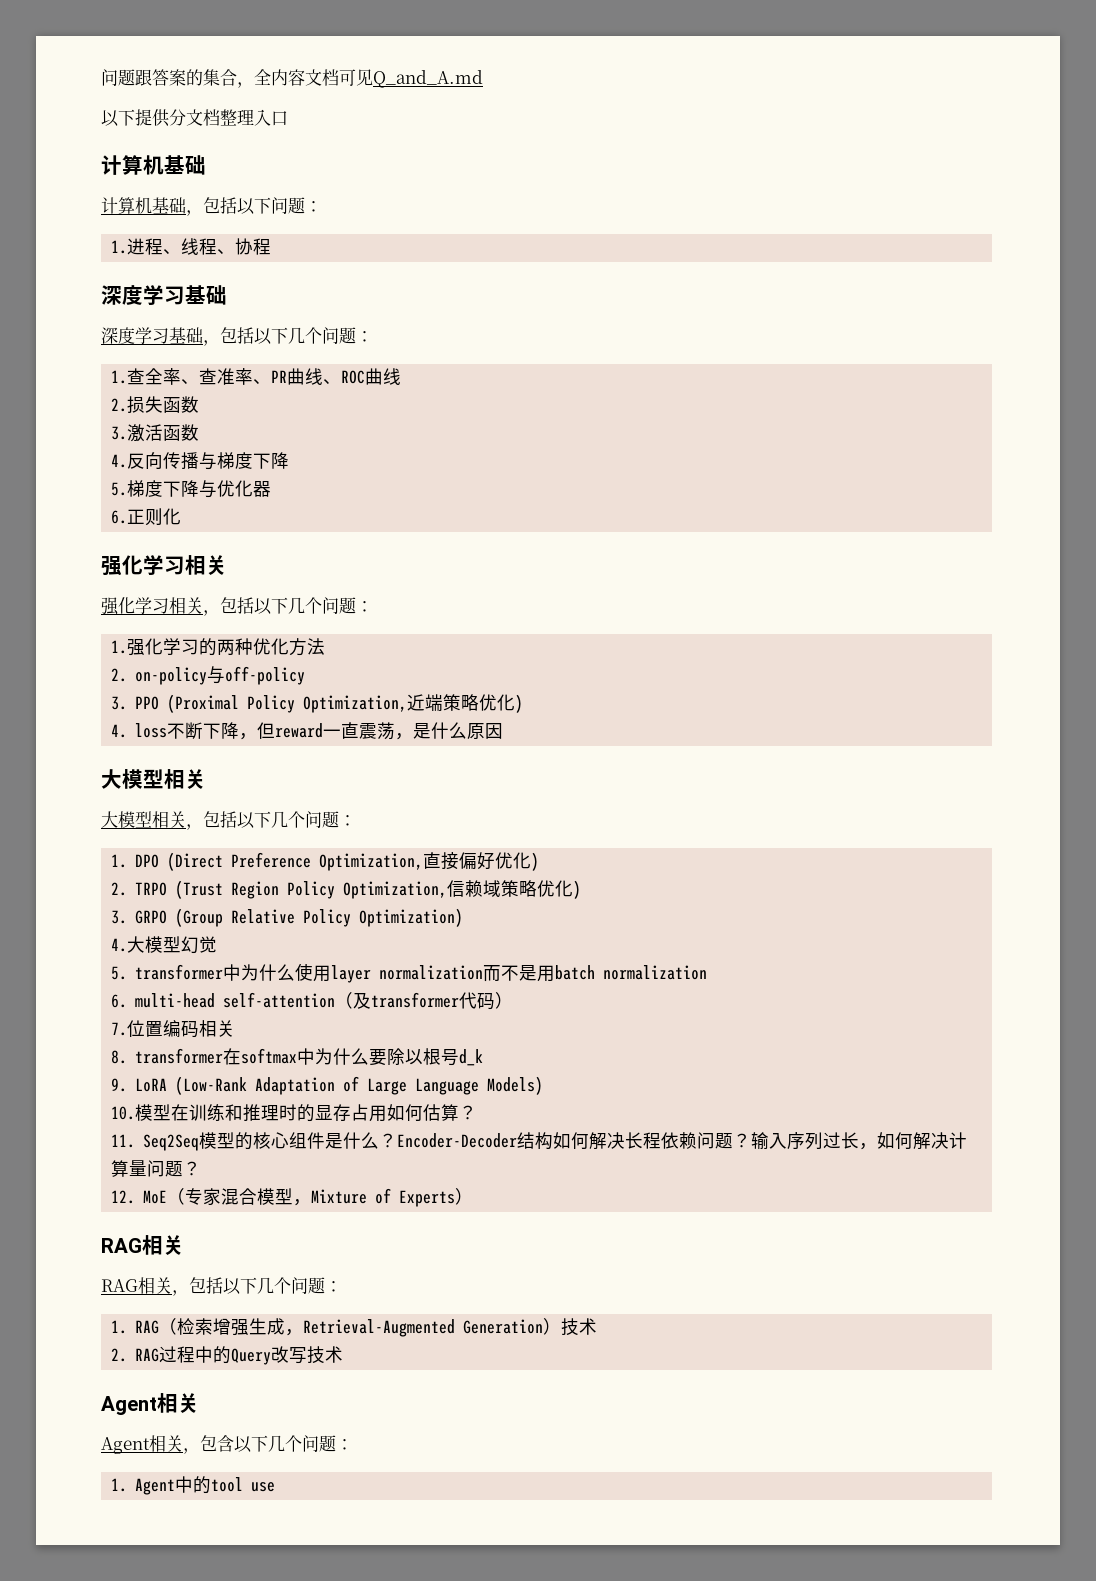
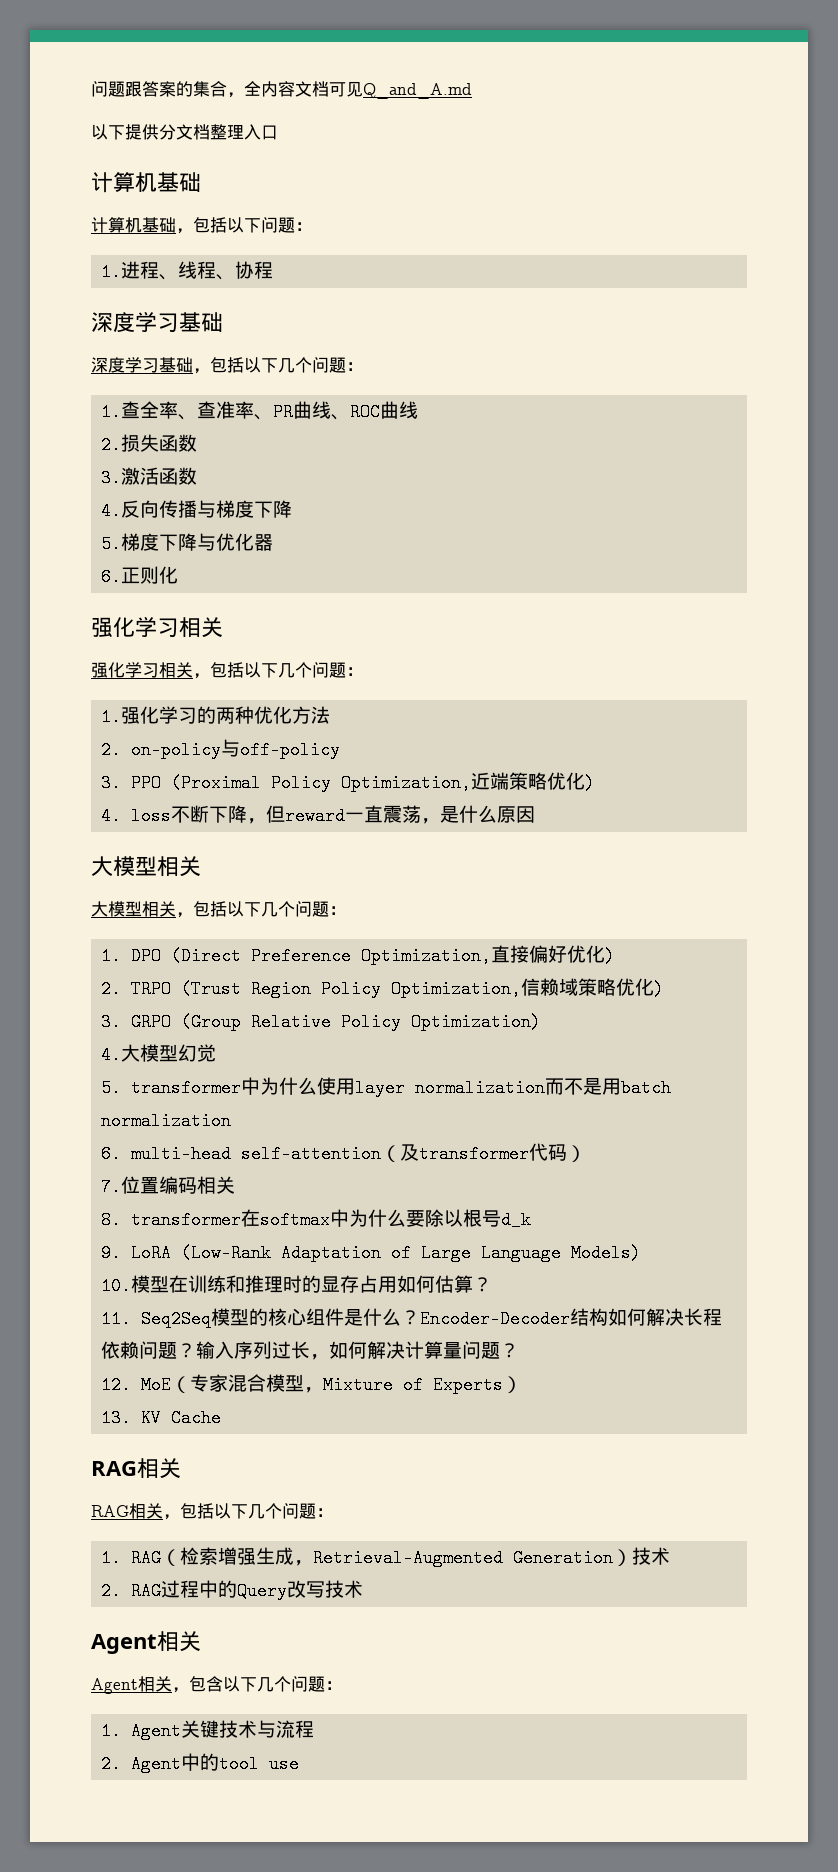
(474, 1196) none -> [101,1409,222,1427] // 13. KV Cache
(176, 1486) none -> [181,1720,315,1738] [101,1755,182,1773] 关键技术与流程 // 2. Agent

